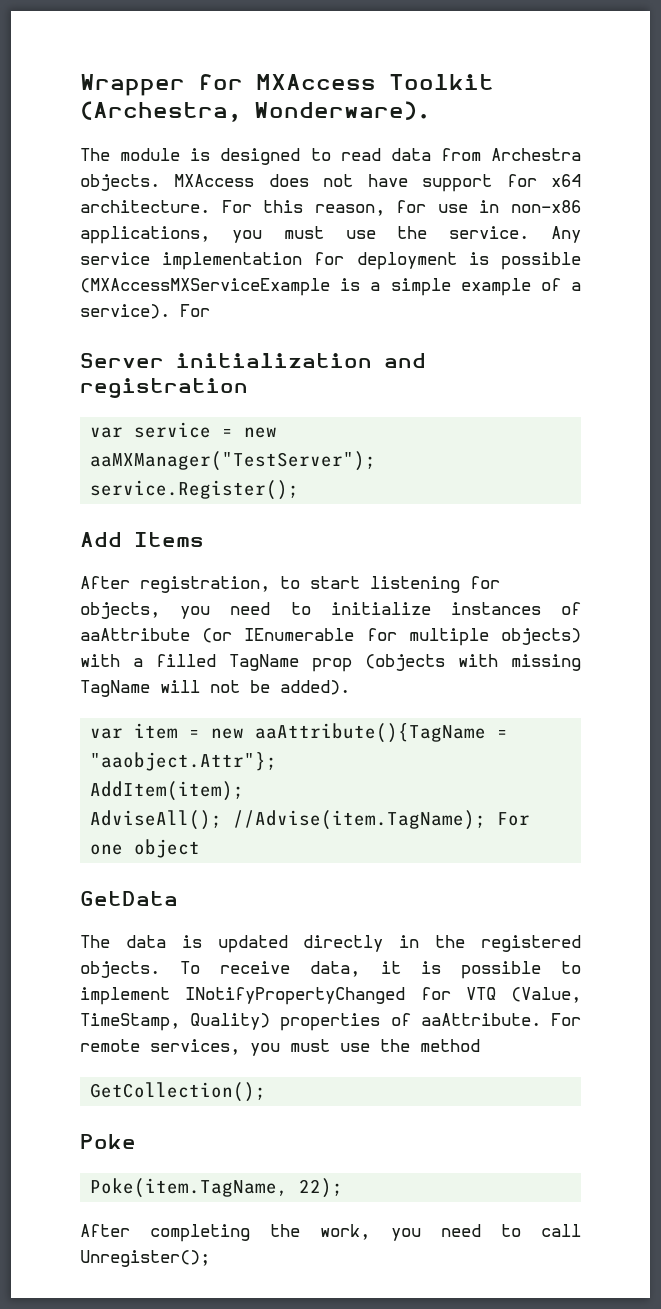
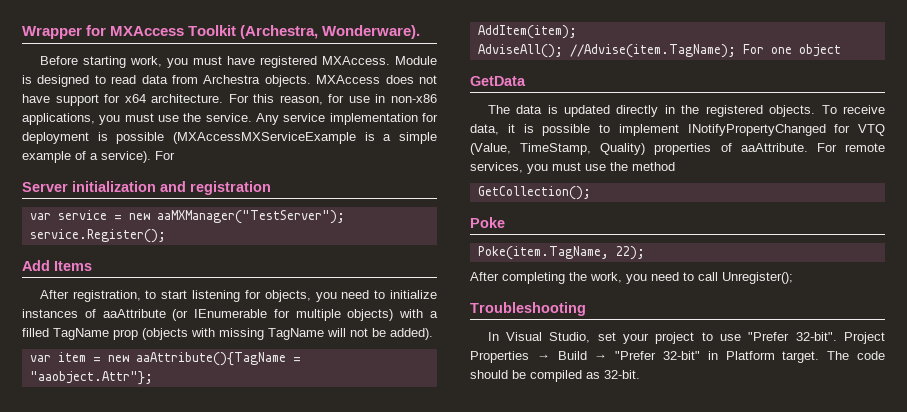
[80,148,181,161] The module -> [39,56,437,68] Before starting work, you must have registered MXAccess. Module
(210, 1258) none -> [470,302,586,316] [487,332,885,344] [470,351,885,363] [470,370,640,382] // Troubleshooting // In Visual Studio, set your project to use "Prefer 32-bit". Project Properties → Build → "Prefer 32-bit" in Platform target. The code should be compiled as 32-bit.

